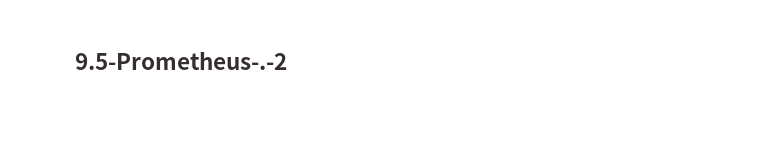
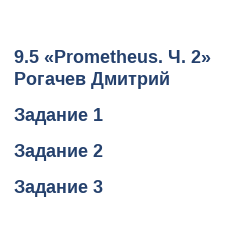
[75,51,287,70] 9.5-Prometheus-.-2 -> [14,50,211,63] [14,71,170,89] [14,108,103,125] [14,144,103,161] [14,180,103,197] 9.5 «Prometheus. Ч. 2» Рогачев Дмитрий // Задание 1 // Задание 2 // Задание 3

